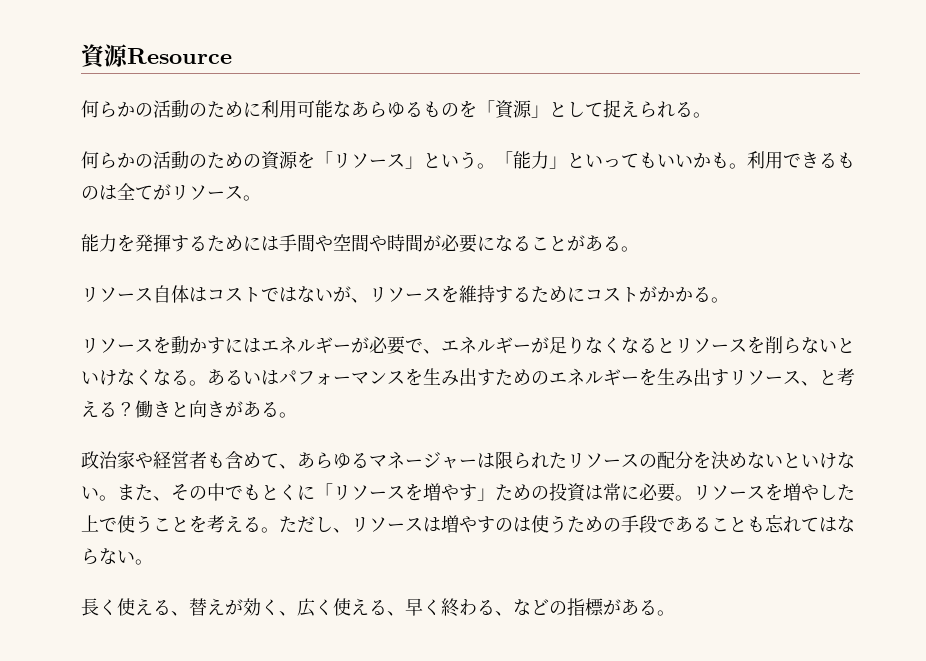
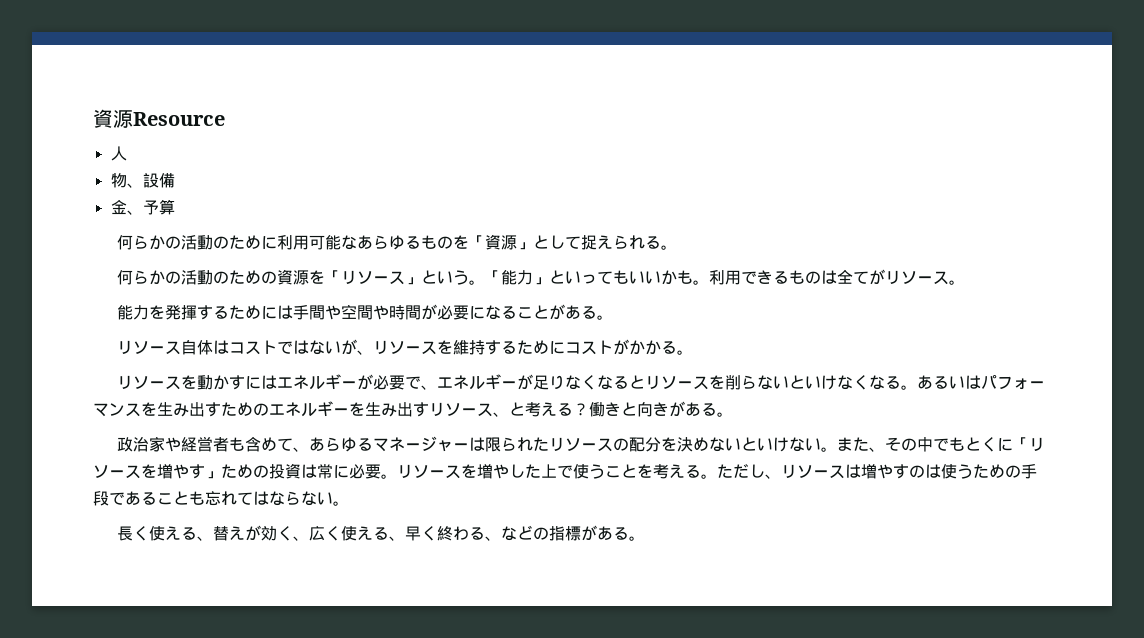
(232, 56) none -> [110,146,127,161] [110,173,175,188] [110,199,175,215] // 人 // 物、設備 // 金、予算

